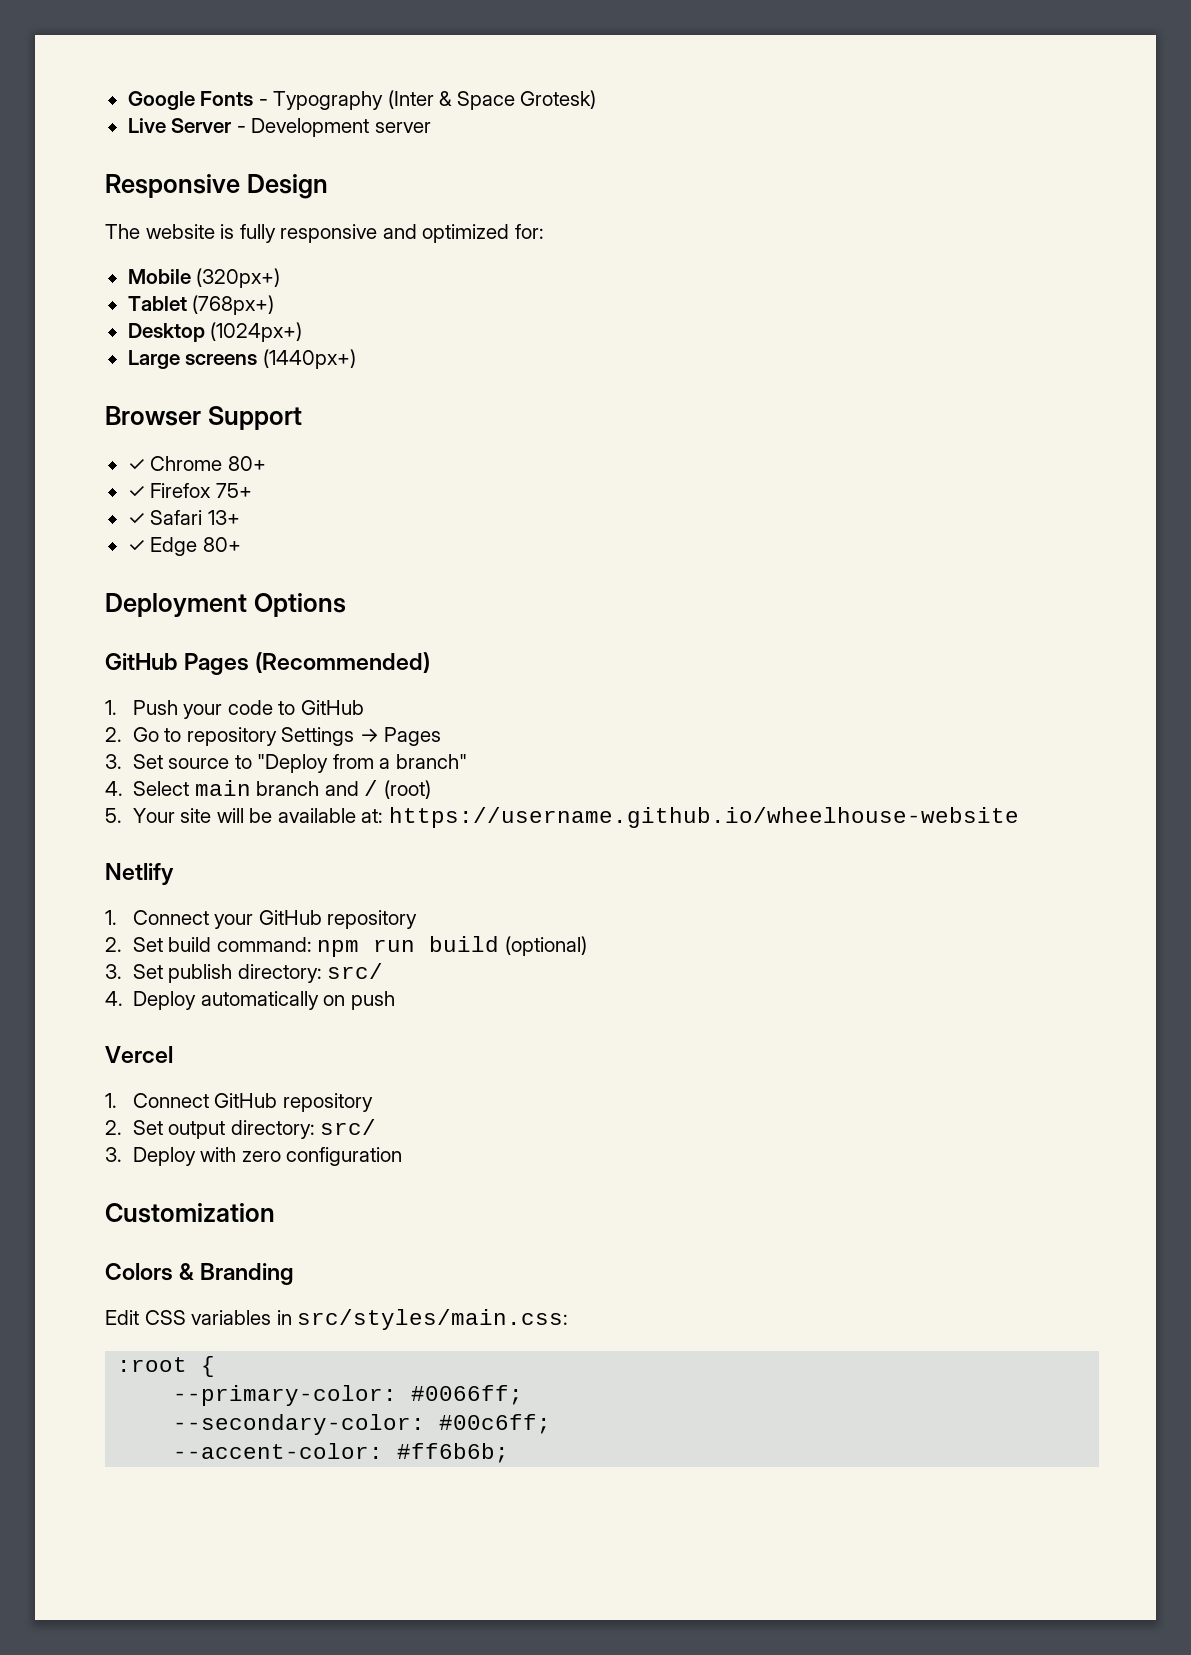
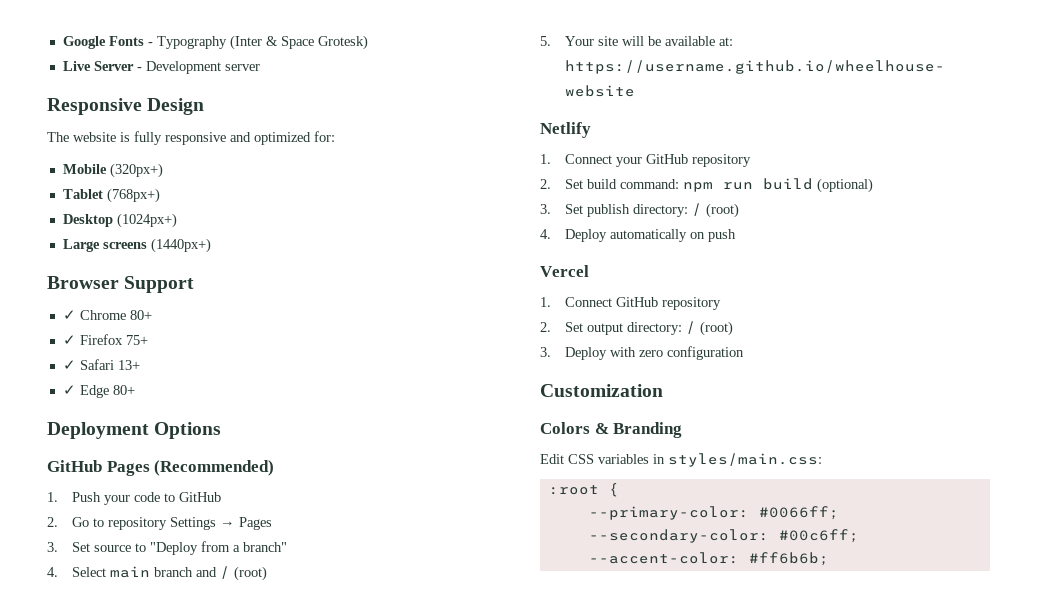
[327,963,384,979] src/ -> [691,203,739,218] / (root)
[320,1119,377,1135] src/ -> [685,321,733,336] / (root)
[297,1309,569,1330] src/styles/main.css: -> [668,453,822,467] styles/main.css:

